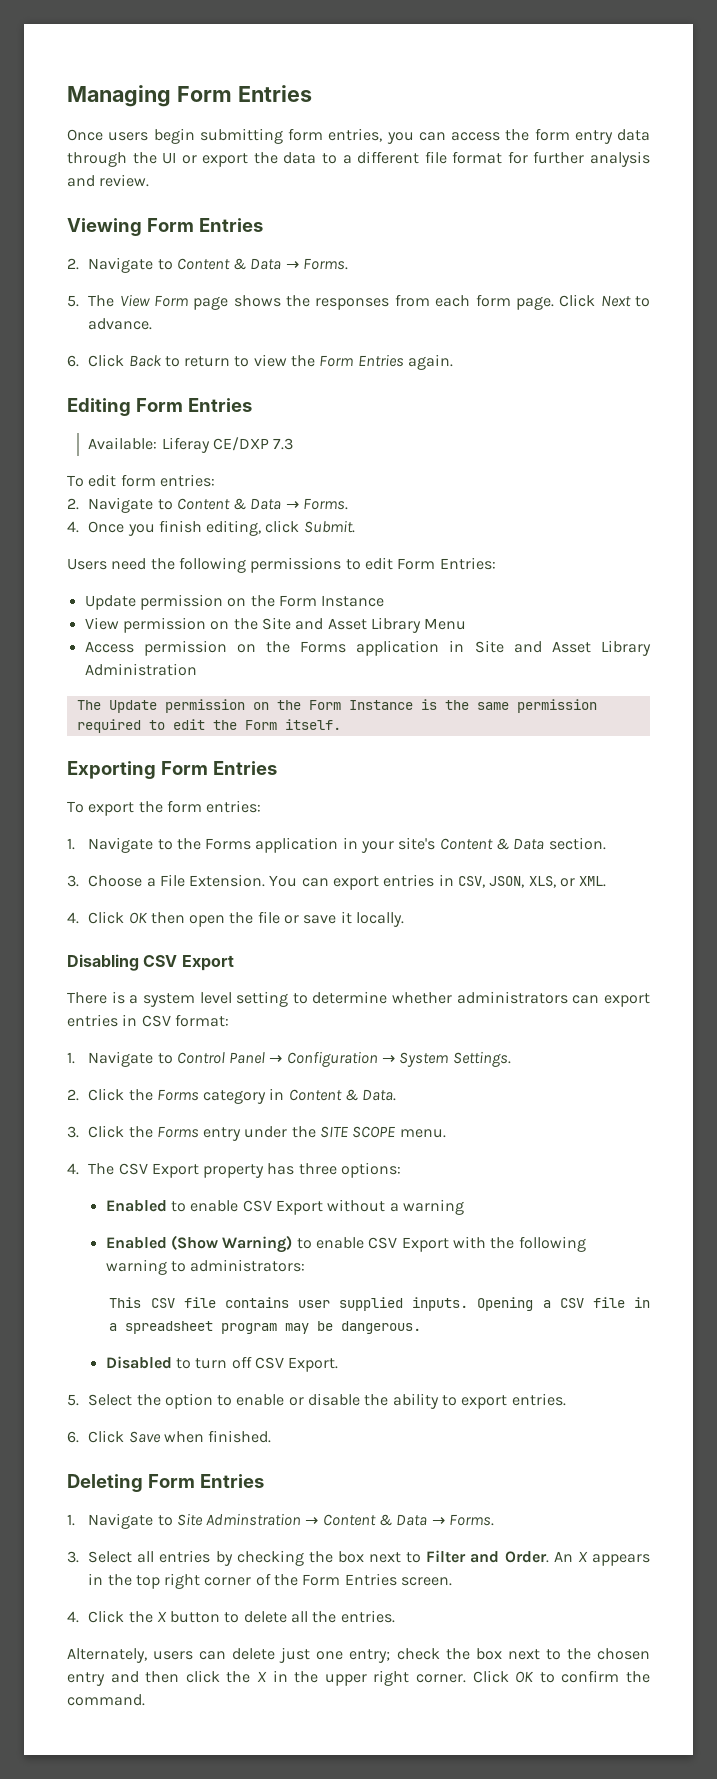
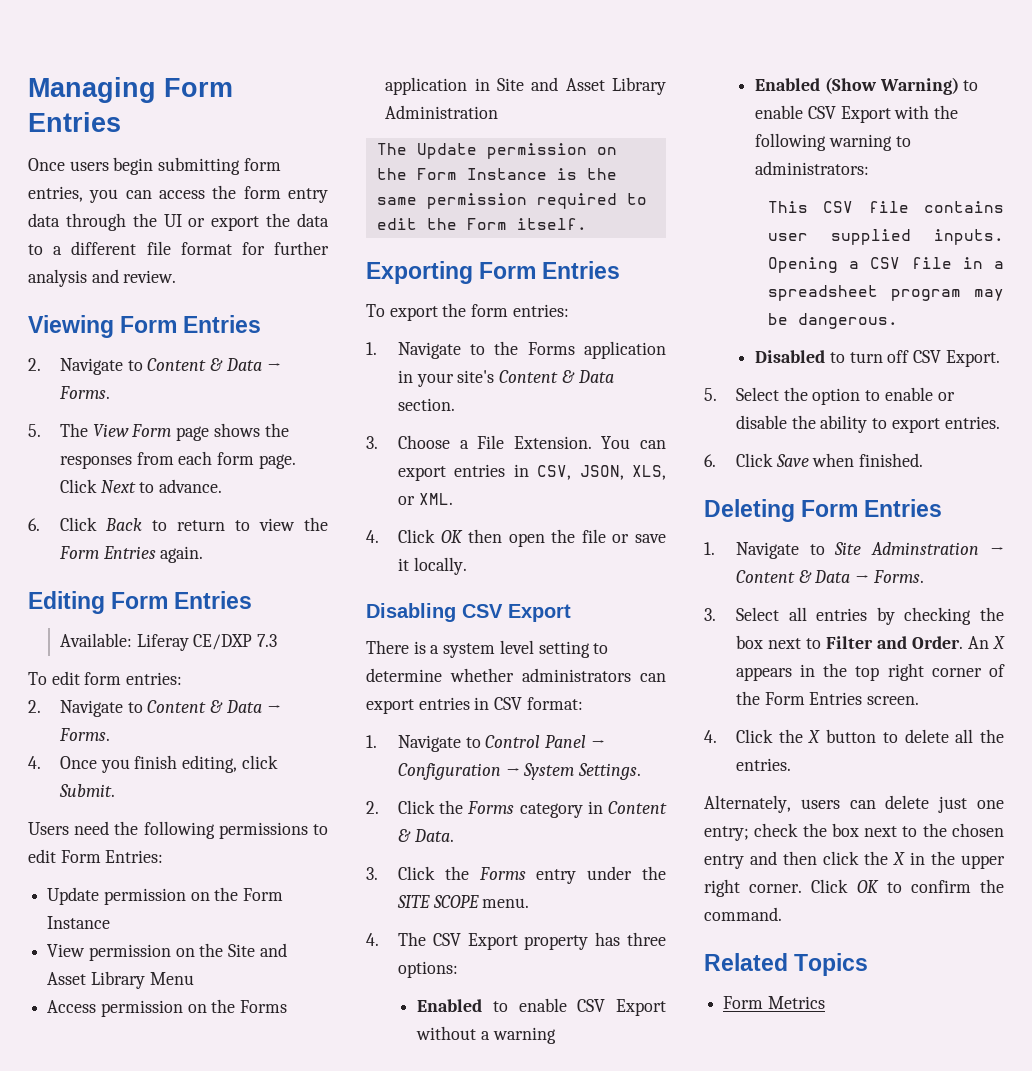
(145, 1700) none -> [704,953,869,976] [723,996,825,1009] // Related Topics // Form Metrics

